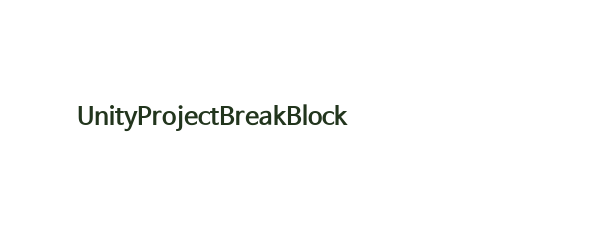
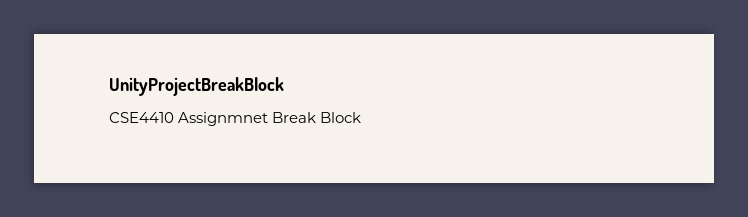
(348, 118) none -> [109,112,362,126] // CSE4410 Assignmnet Break Block

